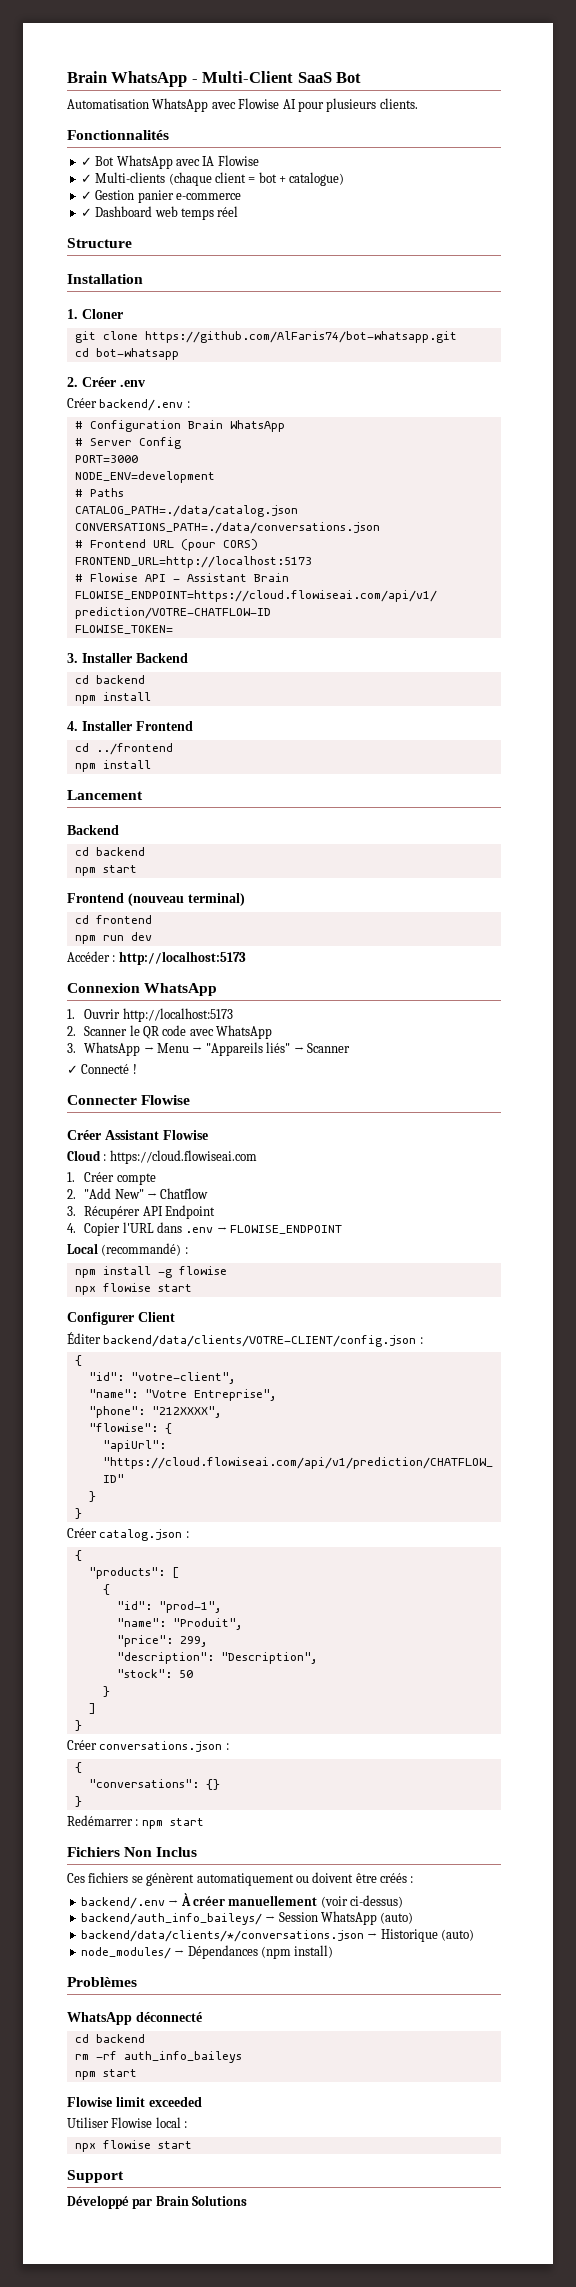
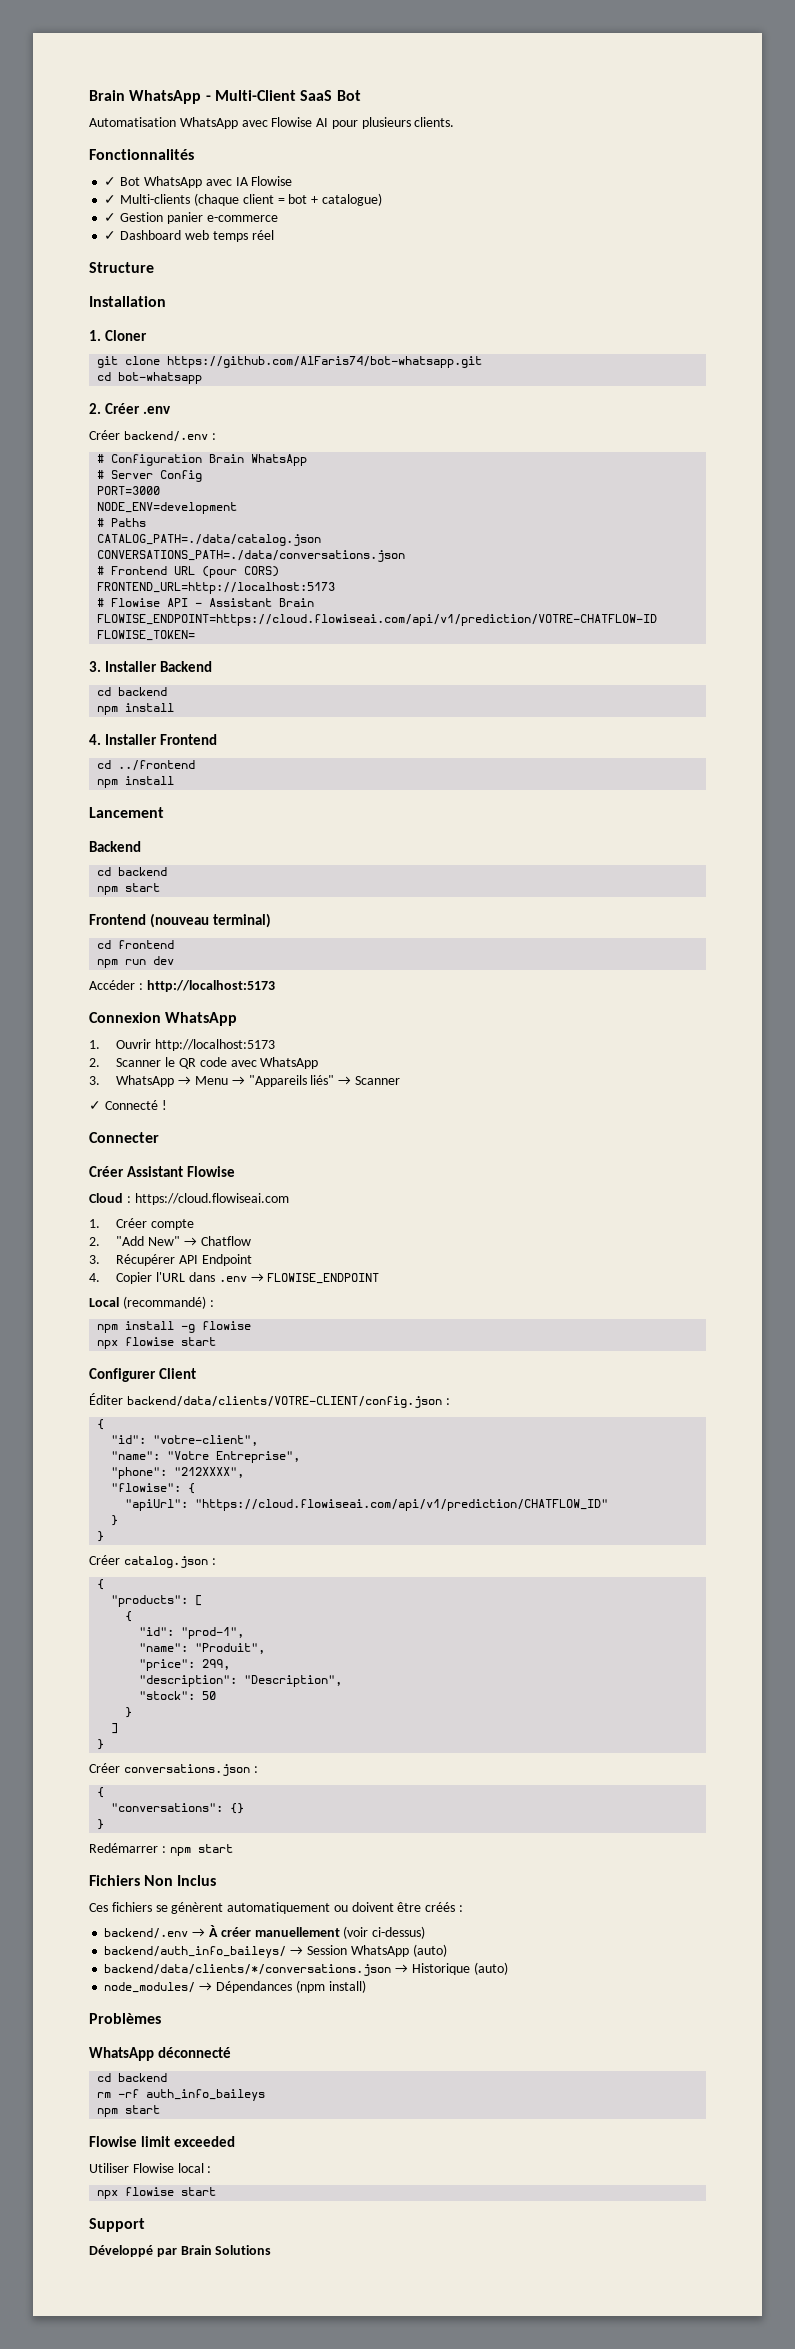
[141,1095,191,1105] Flowise -> (159, 1137) none

